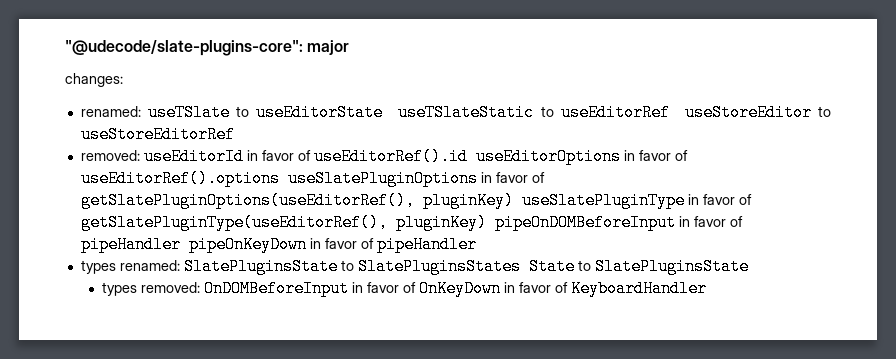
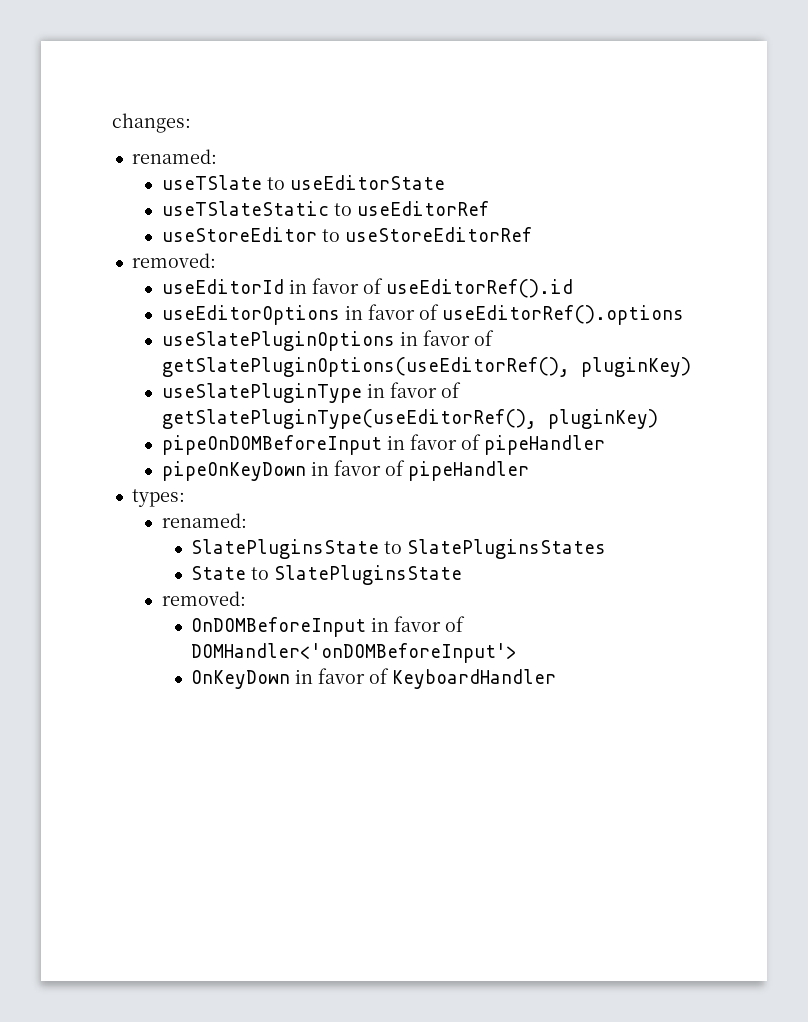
[65,40,350,56] "@udecode/slate-plugins-core": major // -> (112, 123) none
(141, 111) none -> (217, 156) //
(384, 112) none -> (445, 182) //
(670, 112) none -> (489, 208) //
(140, 155) none -> (216, 260) //
(468, 156) none -> (573, 288) //
(280, 178) none -> (684, 315) //
(514, 200) none -> (691, 367) //
(487, 222) none -> (658, 419) //
(181, 244) none -> (605, 445) //
[80,260,180,274] types renamed: -> [131,489,185,507] [161,513,247,528] types: // renamed: //
(521, 266) none -> (607, 549) //
[101,282,200,296] types removed: -> [161,591,246,606] removed: //
(416, 287) none -> [191,643,518,663] DOMHandler<'onDOMBeforeInput'> //

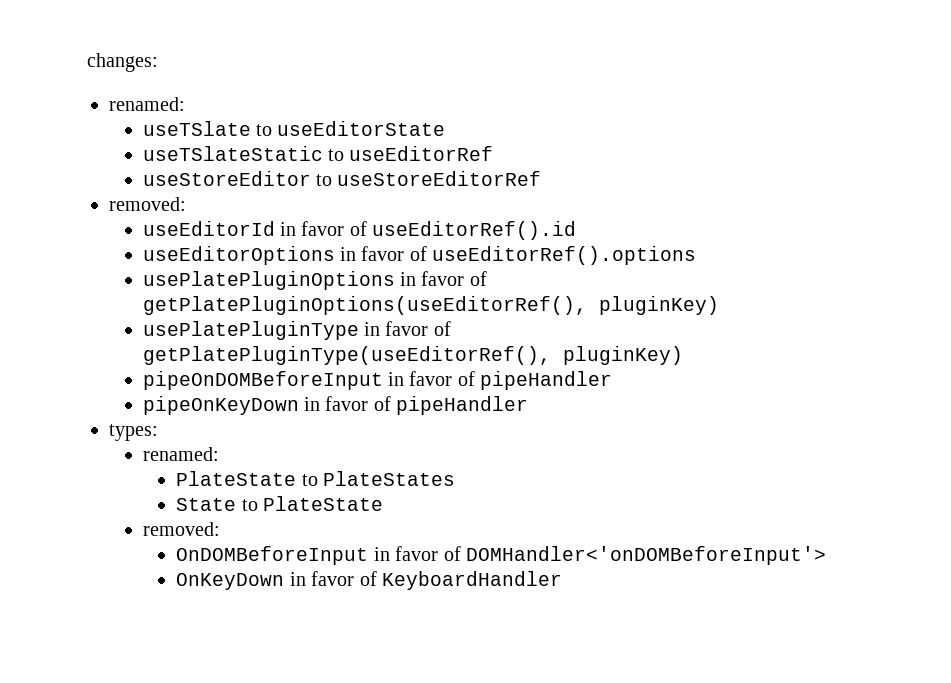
[161,330,494,351] [161,357,691,377] [161,382,461,403] [161,409,537,429] useSlatePluginOptions in favor of getSlatePluginOptions(useEditorRef(), pluginKey) // useSlatePluginType in favor of getSlatePluginType(useEditorRef(), -> [142,271,487,290] [142,296,719,315] [142,321,451,340] [142,346,551,365] usePlatePluginOptions in favor of getPlatePluginOptions(useEditorRef(), pluginKey) // usePlatePluginType in favor of getPlatePluginType(useEditorRef(),
[191,539,607,559] SlatePluginsState to SlatePluginsStates -> [176,471,456,486] PlateState to PlateStates
[274,565,463,585] SlatePluginsState -> [263,496,384,511] PlateState

